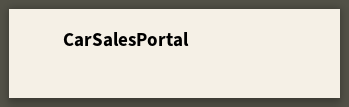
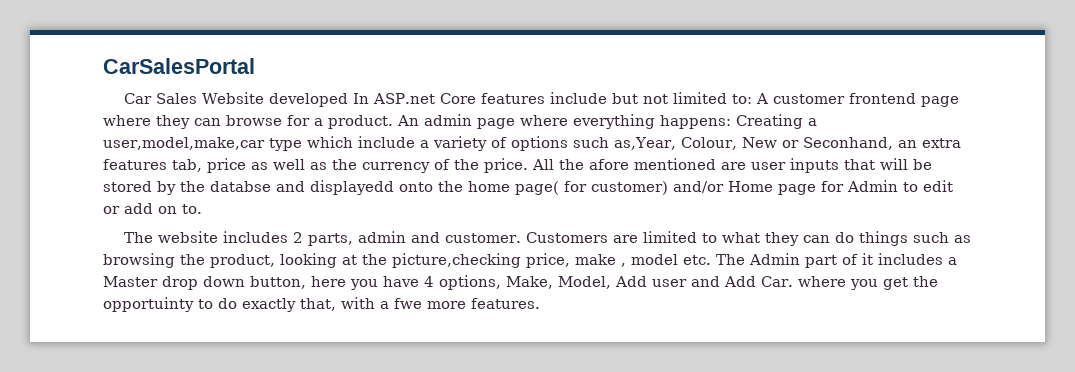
(189, 39) none -> [123,92,959,107] [103,114,817,129] [103,136,961,151] [103,158,932,173] [103,180,953,195] [103,203,202,214] [123,231,971,246] [103,253,957,268] [103,275,938,290] [103,297,540,312] // Car Sales Website developed In ASP.net Core features include but not limited to: A customer frontend page where they can browse for a product. An admin page where everything happens: Creating a user,model,make,car type which include a variety of options such as,Year, Colour, New or Seconhand, an extra features tab, price as well as the currency of the price. All the afore mentioned are user inputs that will be stored by the databse and displayedd onto the home page( for customer) and/or Home page for Admin to edit or add on to. // The website includes 2 parts, admin and customer. Customers are limited to what they can do things such as browsing the product, looking at the picture,checking price, make , model etc. The Admin part of it includes a Master drop down button, here you have 4 options, Make, Model, Add user and Add Car. where you get the opportuinty to do exactly that, with a fwe more features.

